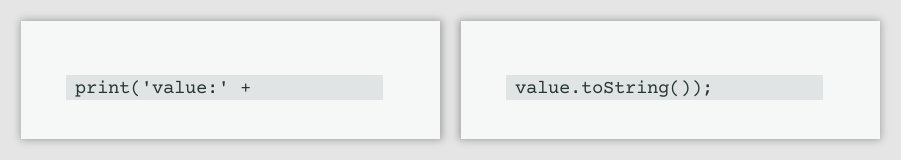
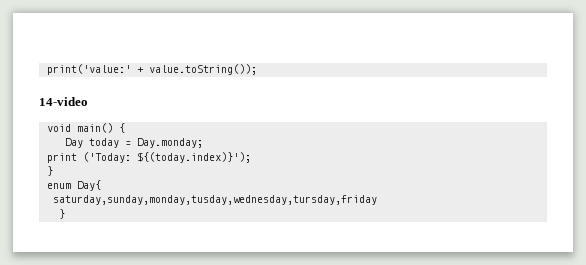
(714, 88) none -> [39,97,88,106] [46,123,125,133] [64,138,203,148] [46,152,251,163] [46,166,53,176] [46,180,101,191] [52,195,377,205] [58,209,65,219] // 14-video // void main() { // Day today = Day.monday; // print ('Today: ${(today.index)}'); // } // enum Day{ // saturday,sunday,monday,tusday,wednesday,tursday,friday // }

